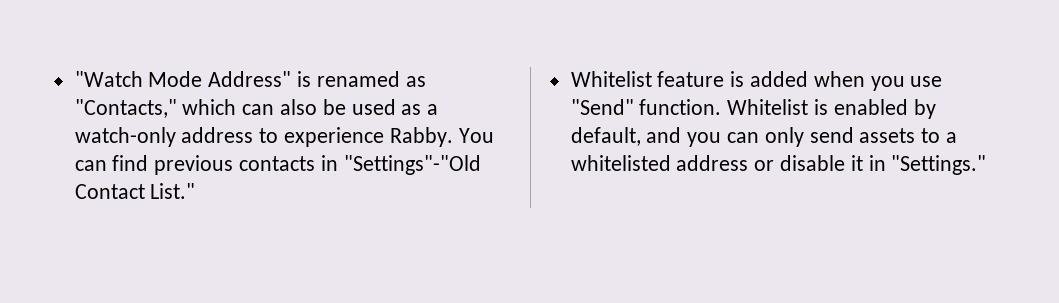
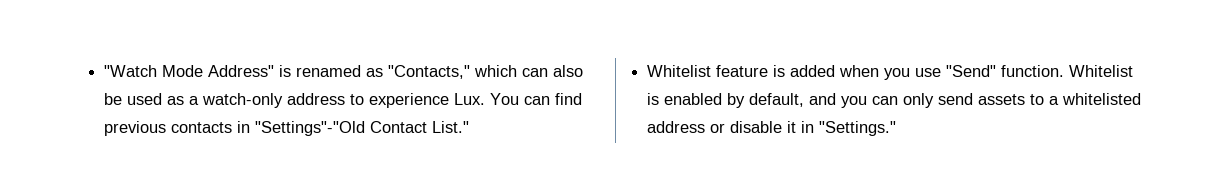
[389,127,453,147] Rabby. -> [454,93,486,105] Lux.

